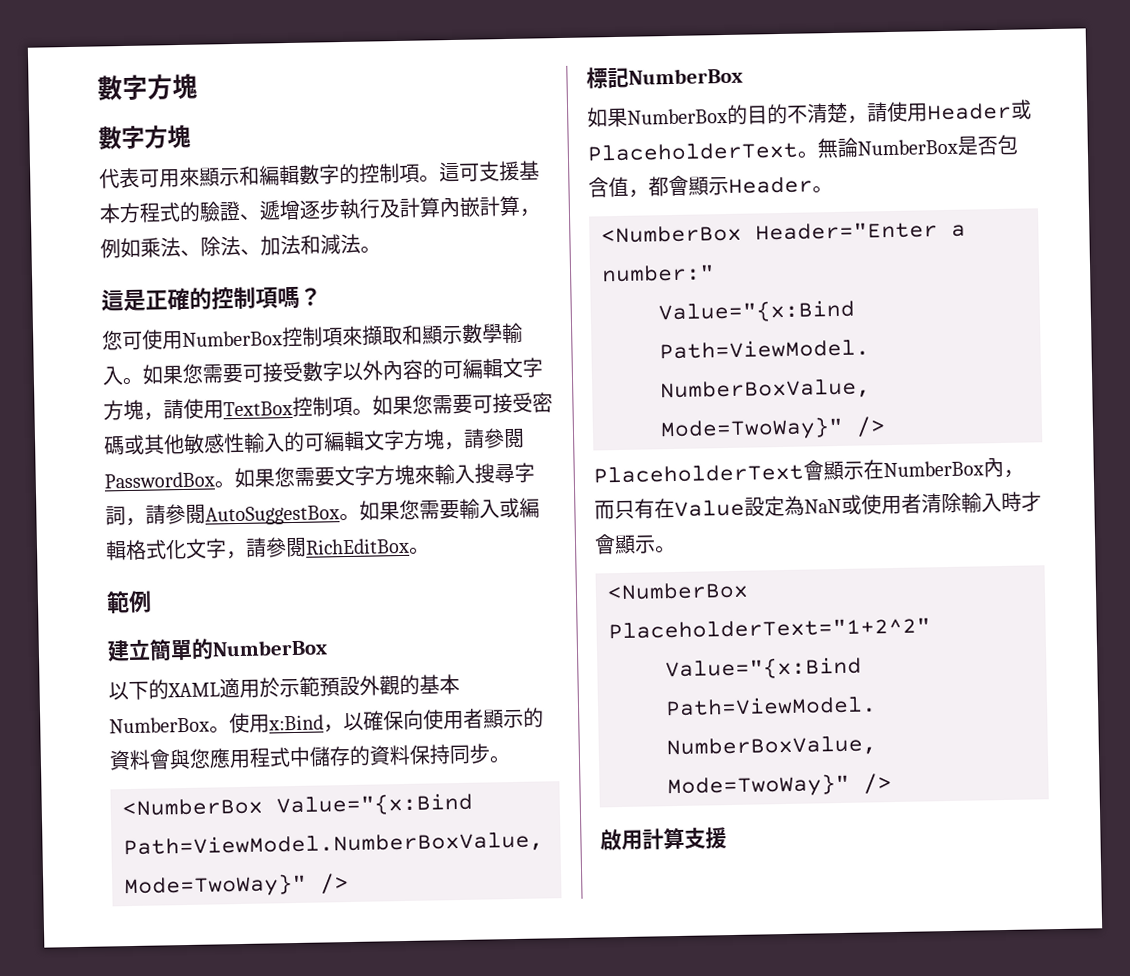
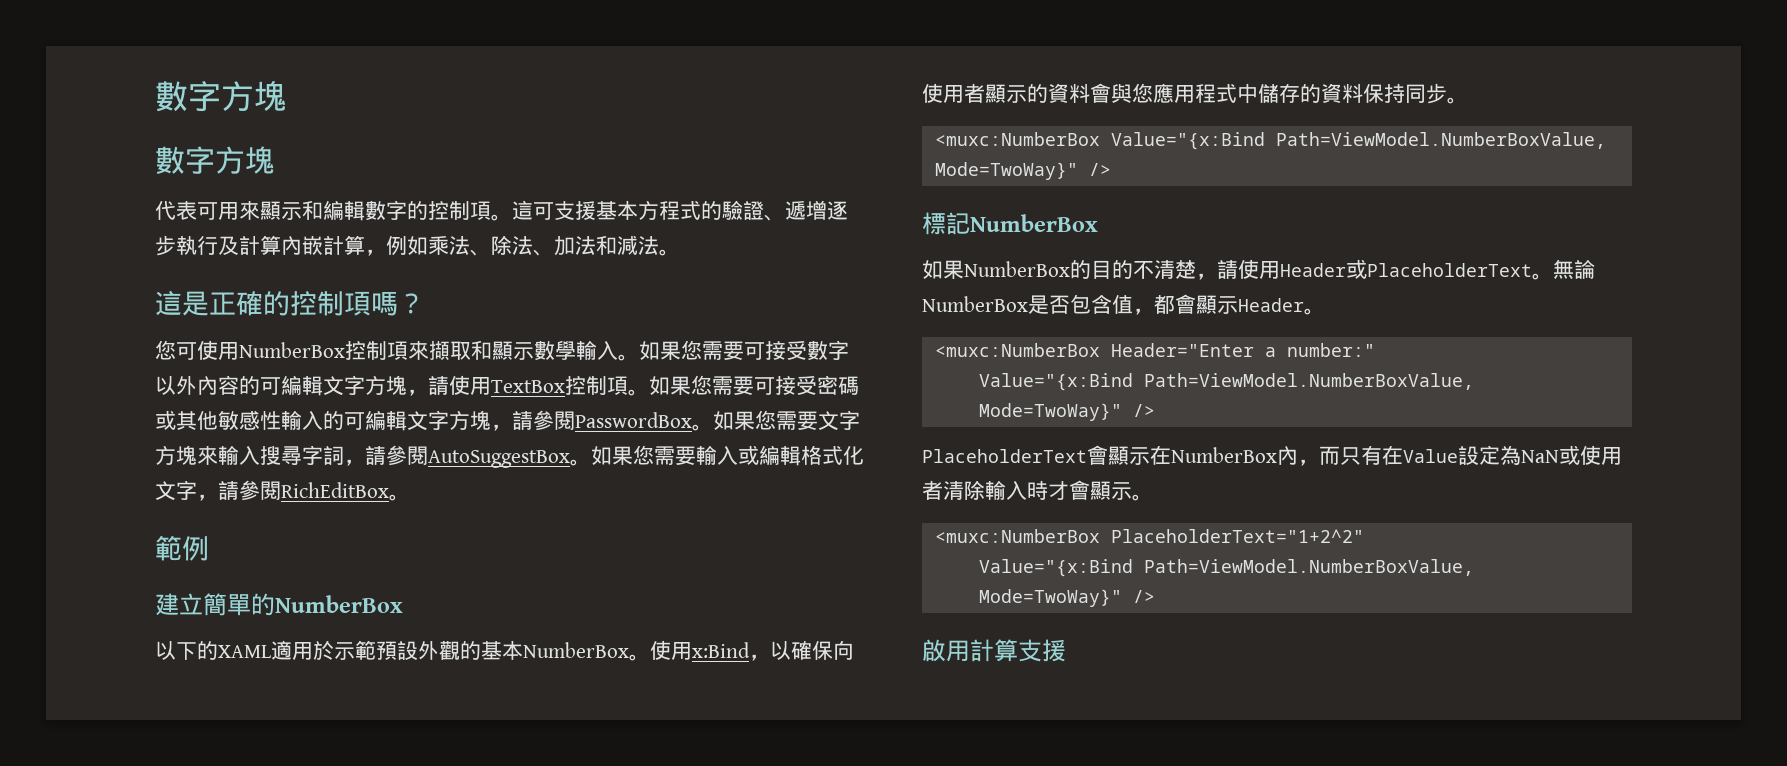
[122,797,263,817] <NumberBox -> [934,132,1100,146] <muxc:NumberBox
[601,224,742,244] <NumberBox -> [934,343,1100,357] <muxc:NumberBox
[607,581,749,601] <NumberBox -> [934,529,1100,543] <muxc:NumberBox

